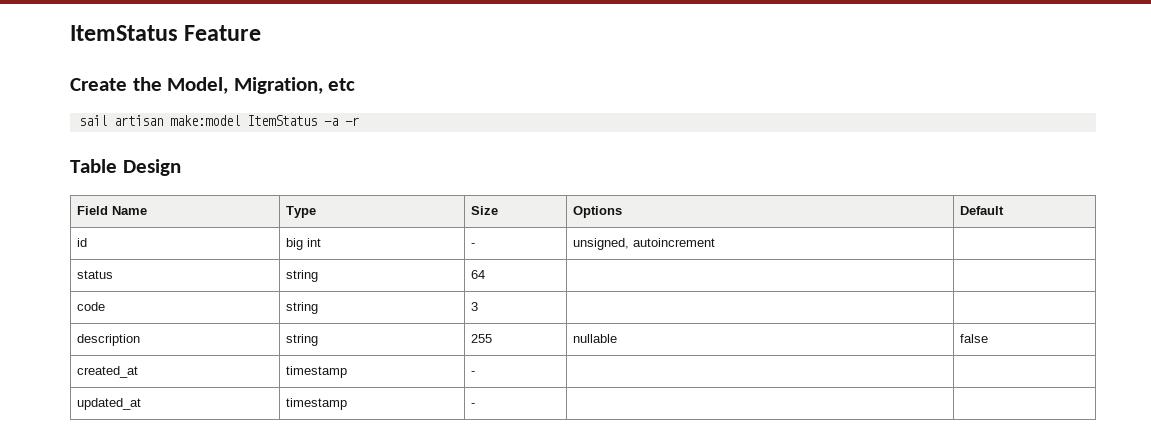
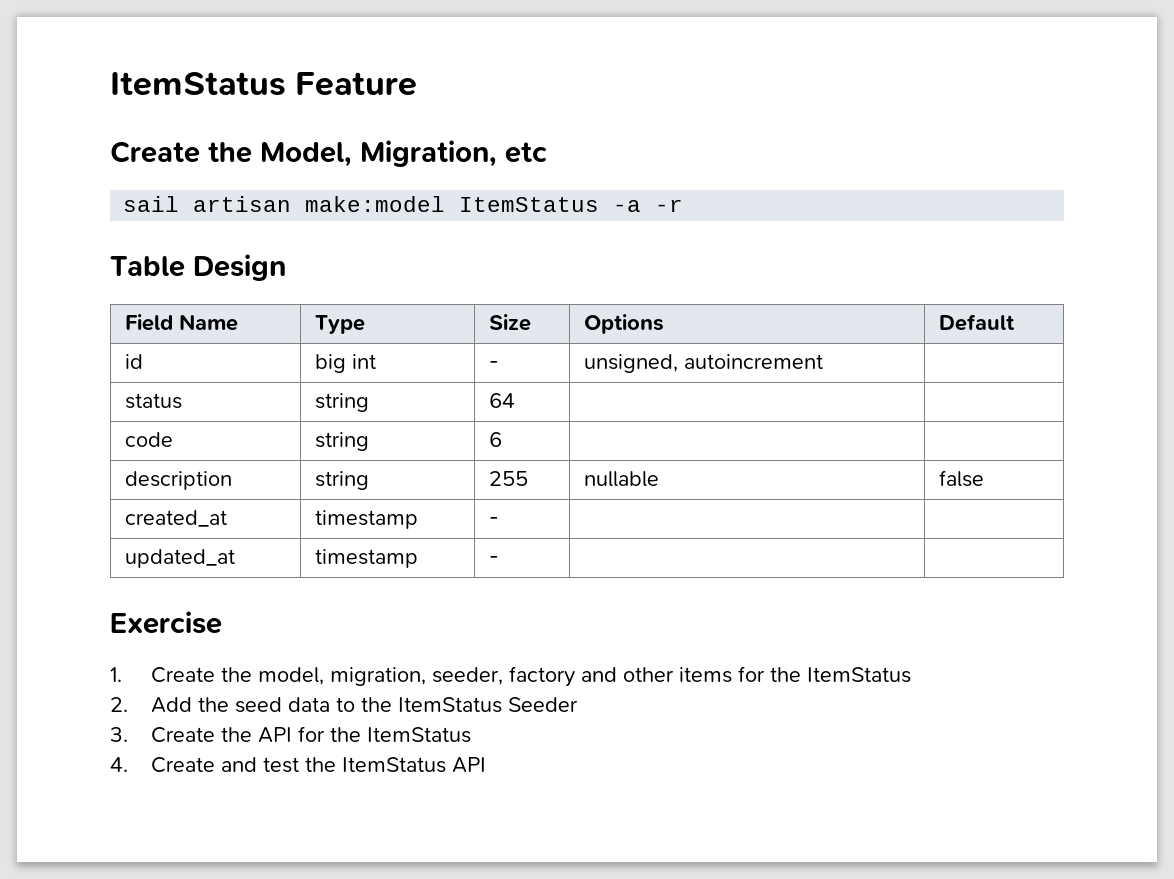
[470,302,478,311] 3 -> [488,432,502,447] 6
(475, 405) none -> [110,611,222,634] [110,666,911,687] [110,697,578,713] [110,726,471,743] [110,757,486,773] // Exercise // 1. Create the model, migration, seeder, factory and other items for the ItemStatus // 2. Add the seed data to the ItemStatus Seeder // 3. Create the API for the ItemStatus // 4. Create and test the ItemStatus API

